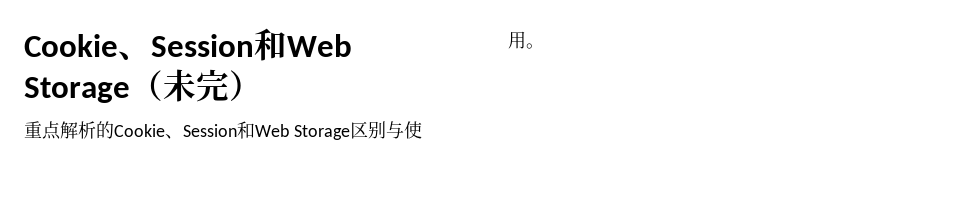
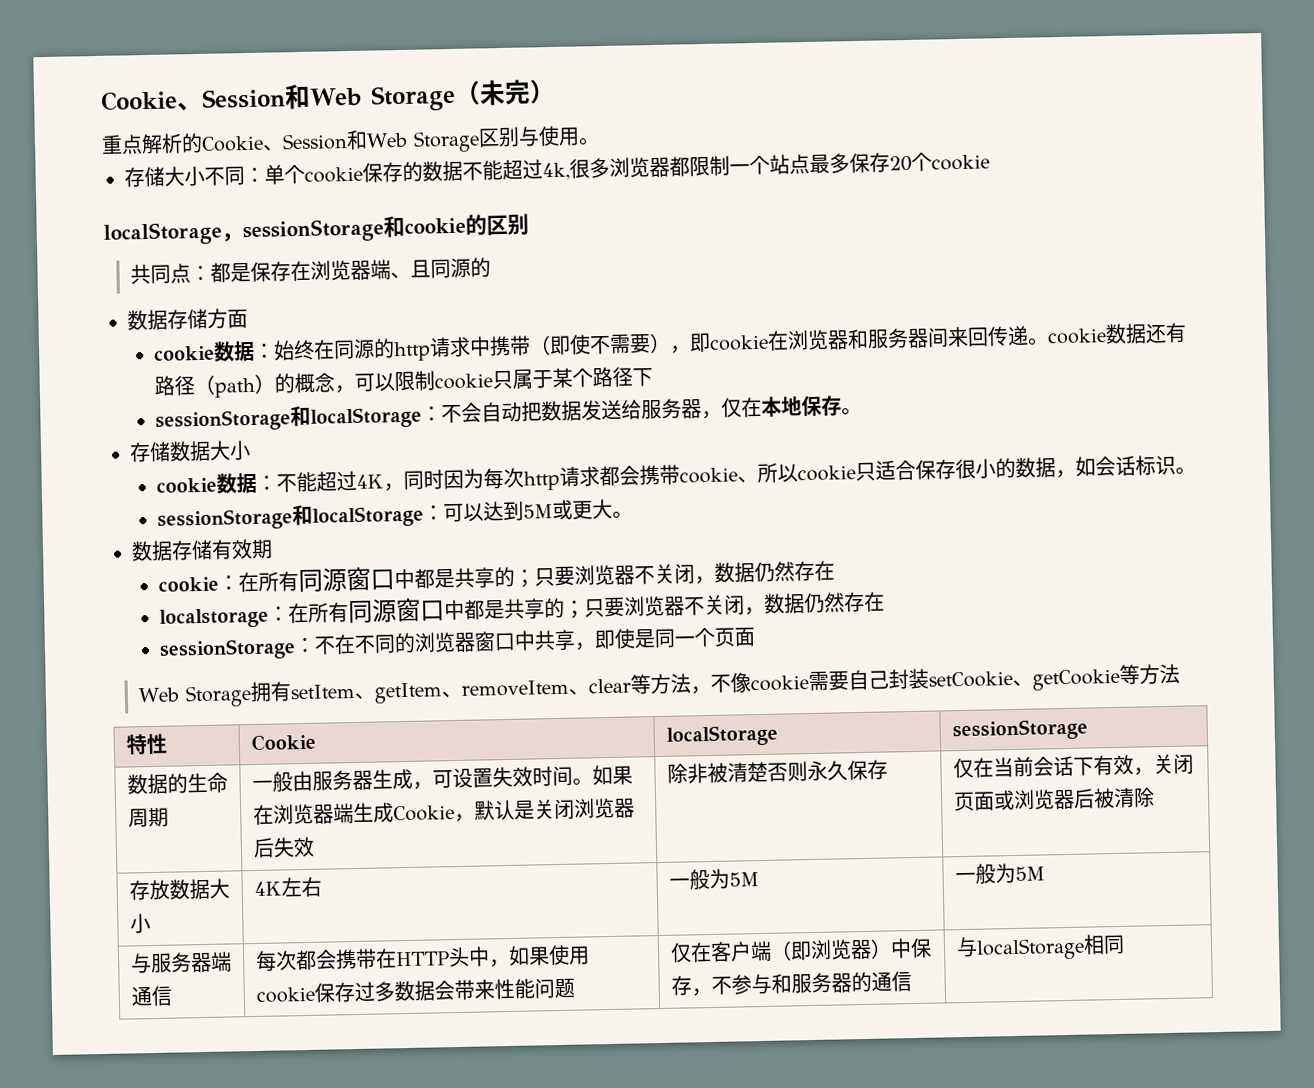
(544, 46) none -> [124,152,990,188] [103,213,529,246] [129,257,491,285] [127,308,248,331] [153,322,1187,362] [153,366,653,398] [154,395,862,432] [129,440,251,463] [155,455,1196,494] [156,498,633,531] [131,538,273,562] [157,560,835,593] [158,591,885,629] [158,627,756,661] [137,663,1180,708] [125,733,168,756] [250,733,316,752] [665,724,778,747] [951,718,1088,742] [126,772,228,795] [127,807,169,828] [251,764,633,792] [252,797,635,826] [252,836,315,859] [666,759,888,784] [952,753,1194,779] [952,787,1155,812] [128,878,230,901] [129,913,151,934] [253,876,322,898] [668,868,759,890] [954,862,1045,884] [129,951,232,974] [130,985,173,1007] [254,944,590,973] [255,978,575,1003] [669,937,932,963] [670,971,912,997] [955,934,1125,961] // 存储大小不同：单个cookie保存的数据不能超过4k,很多浏览器都限制一个站点最多保存20个cookie // localStorage，sessionStorage和cookie的区别 // 共同点：都是保存在浏览器端、且同源的 // 数据存储方面 // cookie数据：始终在同源的http请求中携带（即使不需要），即cookie在浏览器和服务器间来回传递。cookie数据还有路径（path）的概念，可以限制cookie只属于某个路径下 // sessionStorage和localStorage：不会自动把数据发送给服务器，仅在本地保存。 // 存储数据大小 // cookie数据：不能超过4K，同时因为每次http请求都会携带cookie、所以cookie只适合保存很小的数据，如会话标识。 // sessionStorage和localStorage：可以达到5M或更大。 // 数据存储有效期 // cookie：在所有同源窗口中都是共享的；只要浏览器不关闭，数据仍然存在 // localstorage：在所有同源窗口中都是共享的；只要浏览器不关闭，数据仍然存在 // sessionStorage：不在不同的浏览器窗口中共享，即使是同一个页面 // Web Storage拥有setItem、getItem、removeItem、clear等方法，不像cookie需要自己封装setCookie、getCookie等方法 // 特性 | Cookie | localStorage | sessionStorage // 数据的生命周期 | 一般由服务器生成，可设置失效时间。如果在浏览器端生成Cookie，默认是关闭浏览器后失效 | 除非被清楚否则永久保存 | 仅在当前会话下有效，关闭页面或浏览器后被清除 // 存放数据大小 | 4K左右 | 一般为5M | 一般为5M // 与服务器端通信 | 每次都会携带在HTTP头中，如果使用cookie保存过多数据会带来性能问题 | 仅在客户端（即浏览器）中保存，不参与和服务器的通信 | 与localStorage相同

